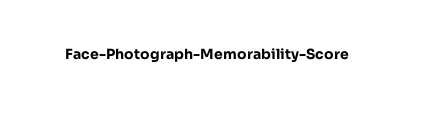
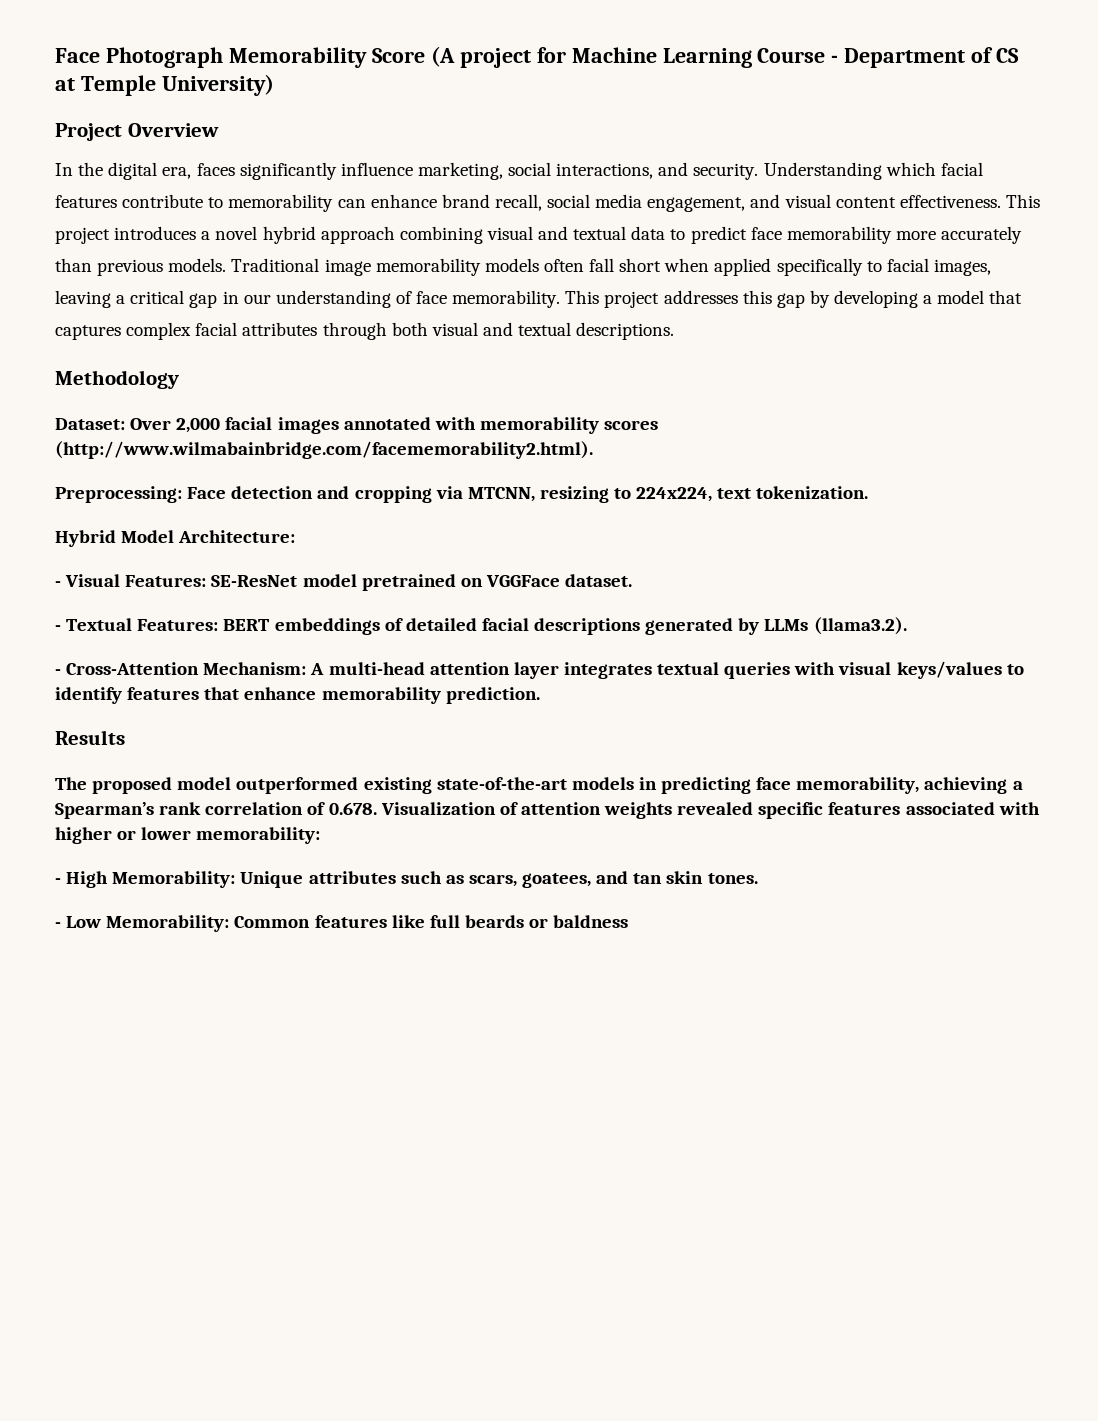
[65,48,349,63] Face-Photograph-Memorability-Score -> [55,46,1020,68] [55,74,274,96] [55,123,219,141] [55,162,983,180] [55,194,1040,212] [55,226,1023,244] [55,258,991,276] [55,290,1023,308] [55,322,675,340] [55,370,179,389] [55,417,659,434] [55,441,593,459] [55,486,869,503] [55,530,296,547] [55,574,633,591] [55,617,907,635] [55,661,1024,679] [55,687,540,704] [55,730,125,745] [55,777,1023,794] [55,802,1040,819] [55,827,321,844] [55,871,758,888] [55,915,629,932] Face Photograph Memorability Score (A project for Machine Learning Course - Department of CS at Temple University) // Project Overview // In the digital era, faces significantly influence marketing, social interactions, and security. Understanding which facial features contribute to memorability can enhance brand recall, social media engagement, and visual content effectiveness. This project introduces a novel hybrid approach combining visual and textual data to predict face memorability more accurately than previous models. Traditional image memorability models often fall short when applied specifically to facial images, leaving a critical gap in our understanding of face memorability. This project addresses this gap by developing a model that captures complex facial attributes through both visual and textual descriptions. // Methodology // Dataset: Over 2,000 facial images annotated with memorability scores (http://www.wilmabainbridge.com/facememorability2.html). // Preprocessing: Face detection and cropping via MTCNN, resizing to 224x224, text tokenization. // Hybrid Model Architecture: // - Visual Features: SE-ResNet model pretrained on VGGFace dataset. // - Textual Features: BERT embeddings of detailed facial descriptions generated by LLMs (llama3.2). // - Cross-Attention Mechanism: A multi-head attention layer integrates textual queries with visual keys/values to identify features that enhance memorability prediction. // Results // The proposed model outperformed existing state-of-the-art models in predicting face memorability, achieving a Spearman’s rank correlation of 0.678. Visualization of attention weights revealed specific features associated with higher or lower memorability: // - High Memorability: Unique attributes such as scars, goatees, and tan skin tones. // - Low Memorability: Common features like full beards or baldness

